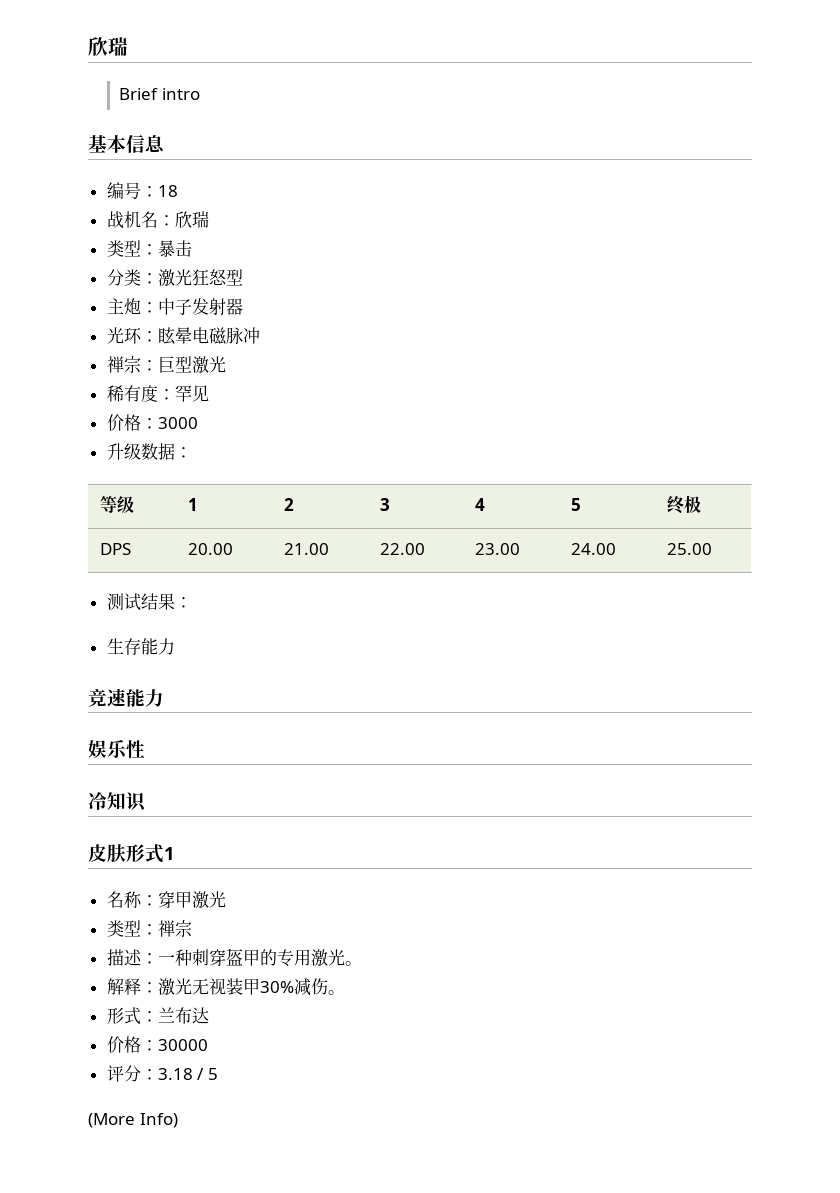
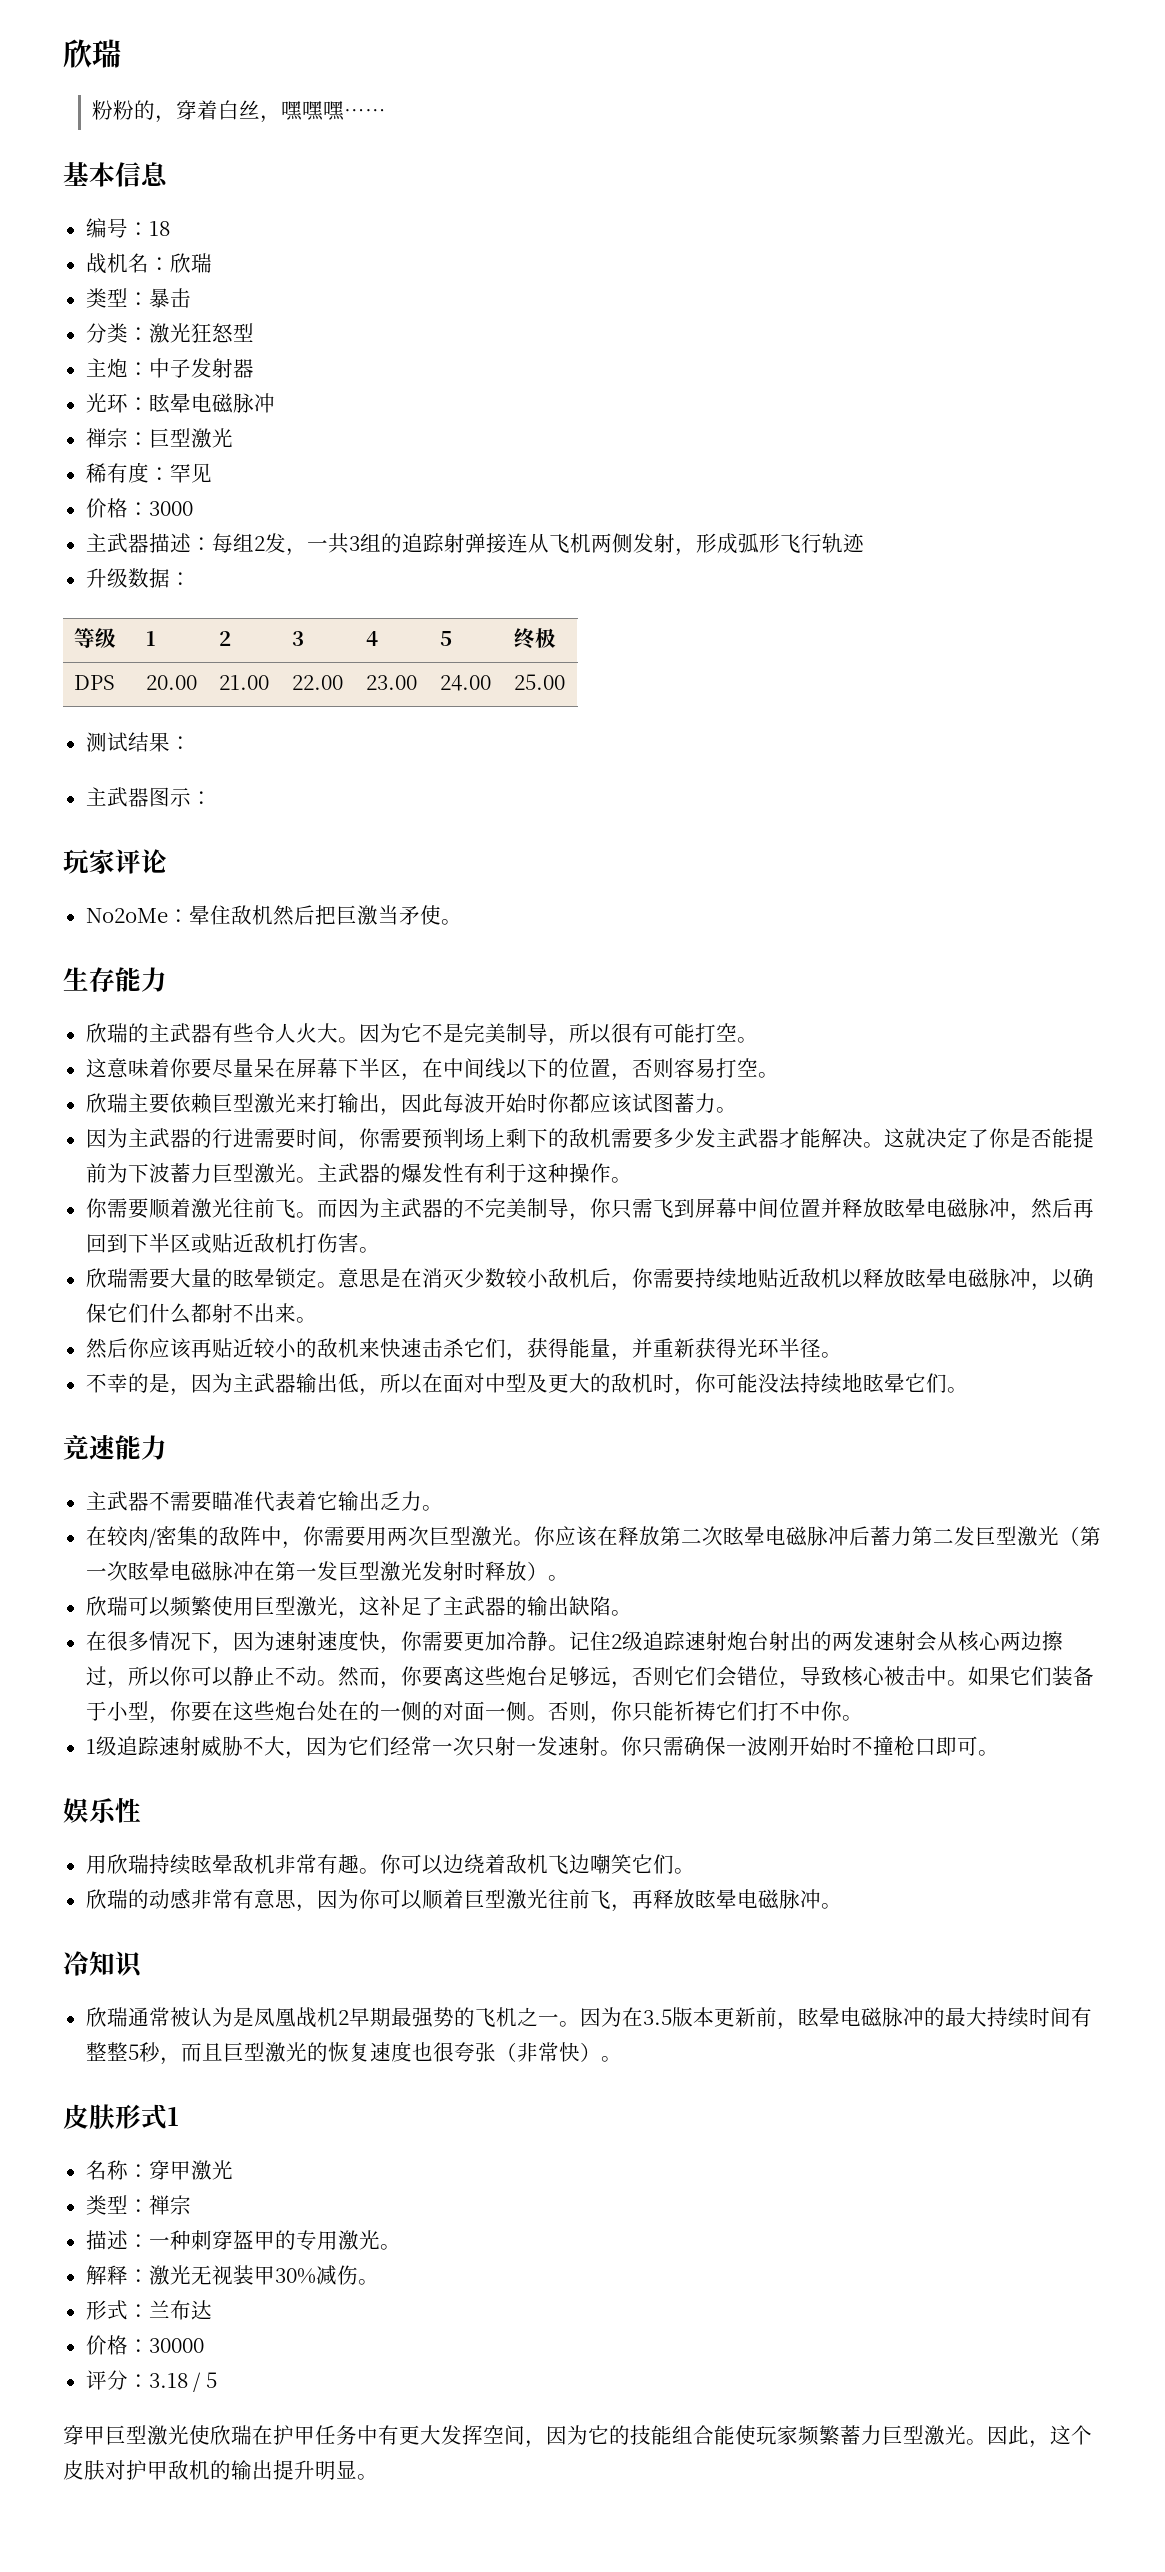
[88,37,128,56] [119,88,200,100] 欣瑞 // Brief intro -> [63,39,121,68] [92,100,387,123] 欣瑞 // 粉粉的，穿着白丝，嘿嘿嘿……
(198, 423) none -> [85,533,864,556] // 主武器描述：每组2发，一共3组的追踪射弹接连从飞机两侧发射，形成弧形飞行轨迹
[106,638,175,655] [88,688,164,707] [88,740,145,759] [88,792,146,812] 生存能力 // 竞速能力 // 娱乐性 // 冷知识 -> [85,787,212,807] [63,849,167,874] [85,905,462,926] [63,967,167,992] [85,1023,758,1046] [85,1058,779,1081] [85,1093,737,1116] [85,1128,1094,1151] [85,1163,632,1183] [85,1198,1094,1221] [85,1233,380,1254] [85,1268,1094,1291] [85,1303,317,1324] [85,1338,842,1361] [85,1373,968,1396] [63,1434,167,1460] [85,1491,443,1512] [85,1526,1101,1549] [85,1561,569,1582] [85,1596,632,1619] [85,1630,1063,1654] [85,1666,1094,1689] [85,1701,863,1724] [85,1736,999,1759] [63,1797,141,1823] [85,1854,695,1875] [85,1888,842,1912] [63,1951,143,1978] [85,2007,1092,2030] [85,2041,622,2065] 主武器图示： // 玩家评论 // No2oMe：晕住敌机然后把巨激当矛使。 // 生存能力 // 欣瑞的主武器有些令人火大。因为它不是完美制导，所以很有可能打空。 // 这意味着你要尽量呆在屏幕下半区，在中间线以下的位置，否则容易打空。 // 欣瑞主要依赖巨型激光来打输出，因此每波开始时你都应该试图蓄力。 // 因为主武器的行进需要时间，你需要预判场上剩下的敌机需要多少发主武器才能解决。这就决定了你是否能提前为下波蓄力巨型激光。主武器的爆发性有利于这种操作。 // 你需要顺着激光往前飞。而因为主武器的不完美制导，你只需飞到屏幕中间位置并释放眩晕电磁脉冲，然后再回到下半区或贴近敌机打伤害。 // 欣瑞需要大量的眩晕锁定。意思是在消灭少数较小敌机后，你需要持续地贴近敌机以释放眩晕电磁脉冲，以确保它们什么都射不出来。 // 然后你应该再贴近较小的敌机来快速击杀它们，获得能量，并重新获得光环半径。 // 不幸的是，因为主武器输出低，所以在面对中型及更大的敌机时，你可能没法持续地眩晕它们。 // 竞速能力 // 主武器不需要瞄准代表着它输出乏力。 // 在较肉/密集的敌阵中，你需要用两次巨型激光。你应该在释放第二次眩晕电磁脉冲后蓄力第二发巨型激光（第一次眩晕电磁脉冲在第一发巨型激光发射时释放）。 // 欣瑞可以频繁使用巨型激光，这补足了主武器的输出缺陷。 // 在很多情况下，因为速射速度快，你需要更加冷静。记住2级追踪速射炮台射出的两发速射会从核心两边擦过，所以你可以静止不动。然而，你要离这些炮台足够远，否则它们会错位，导致核心被击中。如果它们装备于小型，你要在这些炮台处在的一侧的对面一侧。否则，你只能祈祷它们打不中你。 // 1级追踪速射威胁不大，因为它们经常一次只射一发速射。你只需确保一波刚开始时不撞枪口即可。 // 娱乐性 // 用欣瑞持续眩晕敌机非常有趣。你可以边绕着敌机飞边嘲笑它们。 // 欣瑞的动感非常有意思，因为你可以顺着巨型激光往前飞，再释放眩晕电磁脉冲。 // 冷知识 // 欣瑞通常被认为是凤凰战机2早期最强势的飞机之一。因为在3.5版本更新前，眩晕电磁脉冲的最大持续时间有整整5秒，而且巨型激光的恢复速度也很夸张（非常快）。
[88,1113,178,1128] (More Info) -> [63,2425,1092,2448] [63,2460,378,2480] 穿甲巨型激光使欣瑞在护甲任务中有更大发挥空间，因为它的技能组合能使玩家频繁蓄力巨型激光。因此，这个皮肤对护甲敌机的输出提升明显。

